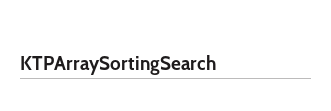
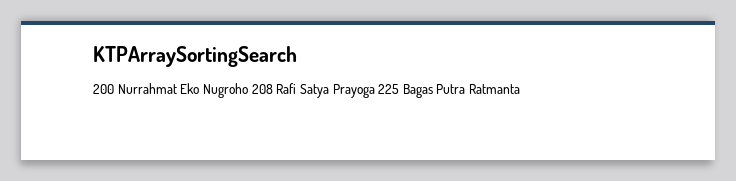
(216, 65) none -> [93,83,521,98] // 200 Nurrahmat Eko Nugroho 208 Rafi Satya Prayoga 225 Bagas Putra Ratmanta

